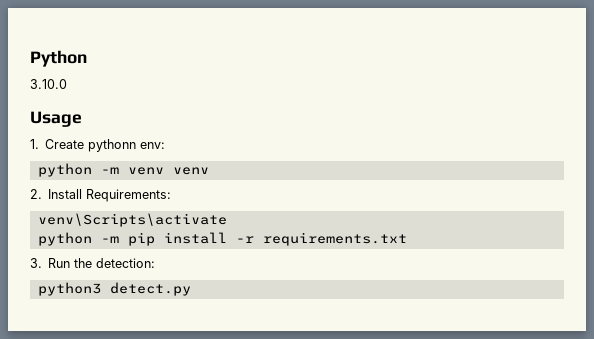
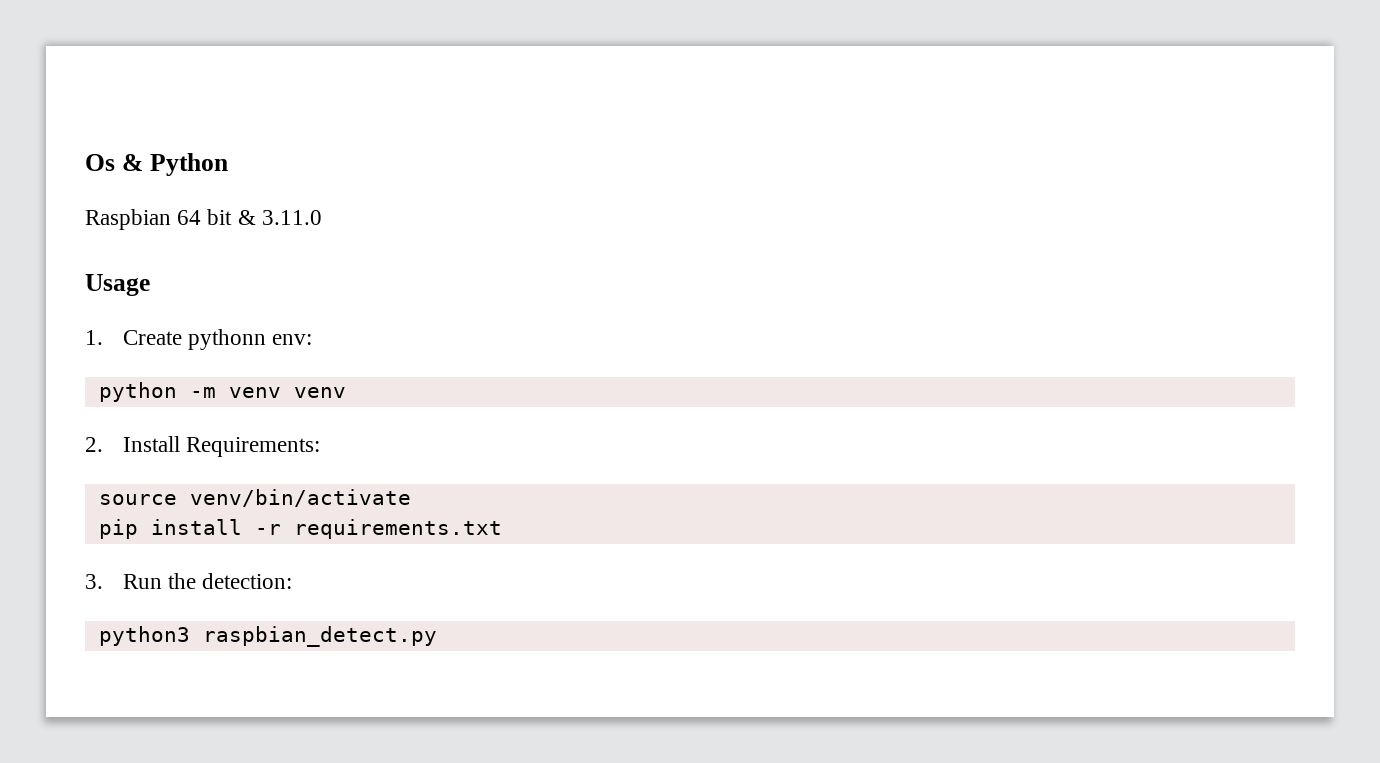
(30, 58) none -> [85,154,143,171] Os &
[30,79,67,89] 3.10.0 -> [85,209,322,230] Raspbian 64 bit & 3.11.0
[37,213,227,227] [37,232,119,246] venv\Scripts\activate // python -m -> [98,489,411,507] source venv/bin/activate //
[109,282,191,296] detect.py -> [202,626,437,647] raspbian_detect.py

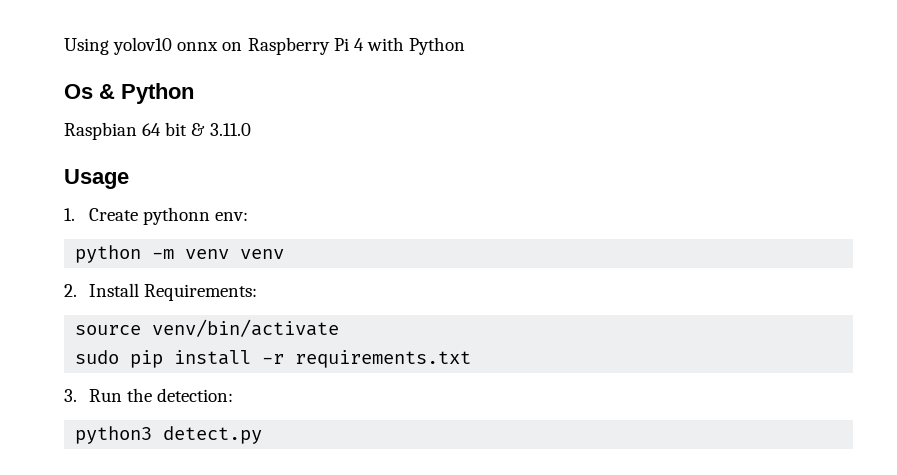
(85, 162) none -> [64,37,466,55] Using yolov10 onnx on Raspberry Pi 4 with Python //
(411, 498) none -> [75,350,120,364] sudo
[202,626,437,647] raspbian_detect.py -> [163,426,263,444] detect.py

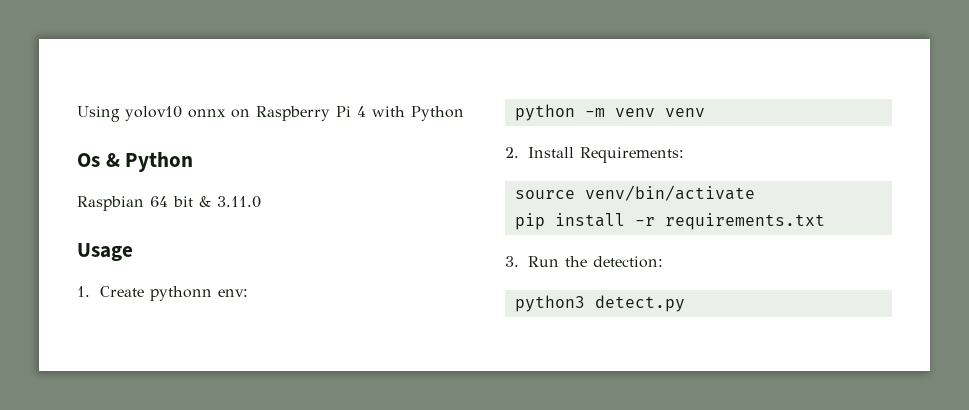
[75,350,120,364] sudo -> (755, 193) none

